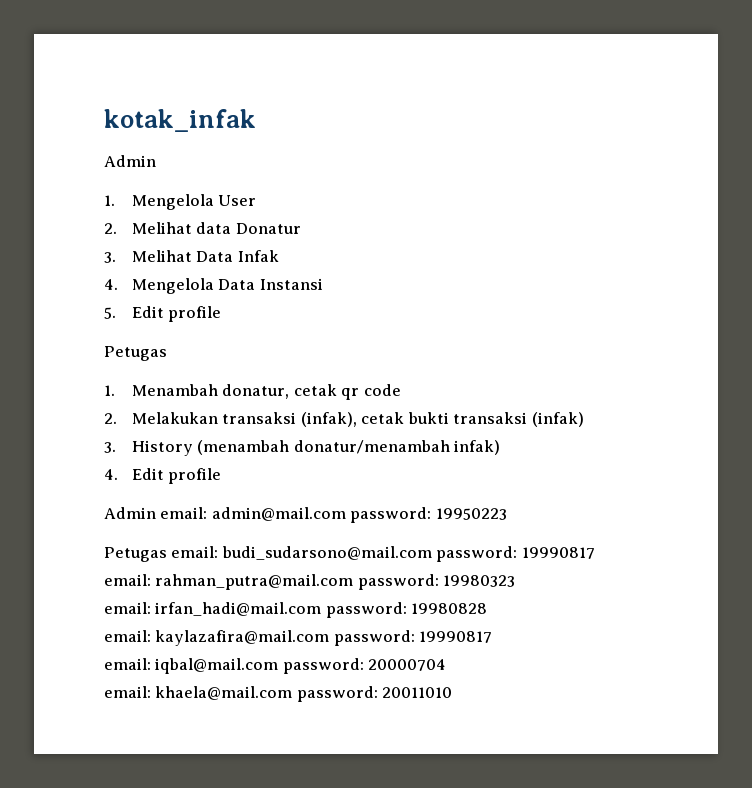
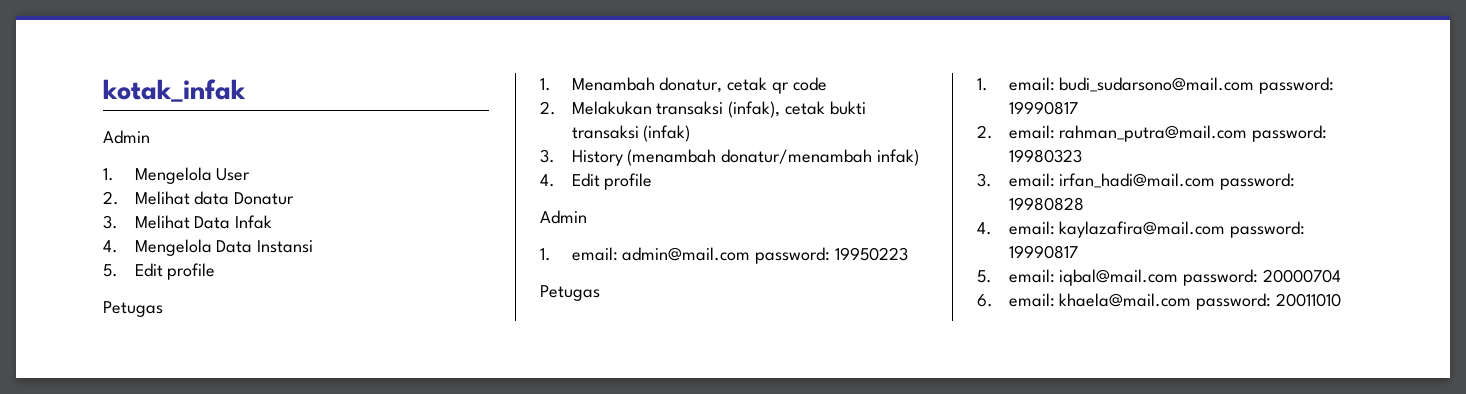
(156, 513) none -> [540,248,551,261] // 1.
(167, 554) none -> [977,78,988,91] // 1.
(595, 553) none -> [977,125,993,139] 2.
(516, 581) none -> [977,173,992,187] 3.
(488, 608) none -> [977,222,992,235] 4.
(493, 637) none -> [977,270,992,283] 5.
(447, 665) none -> [977,294,993,307] 6.

